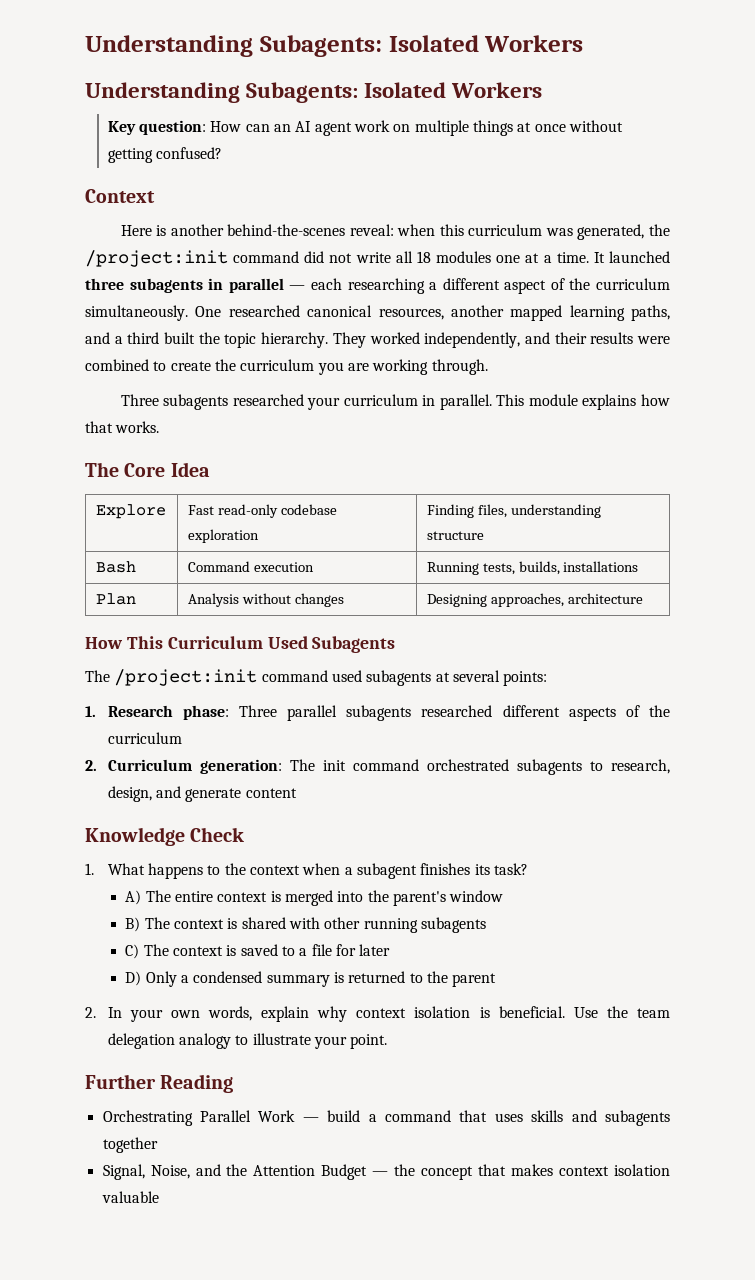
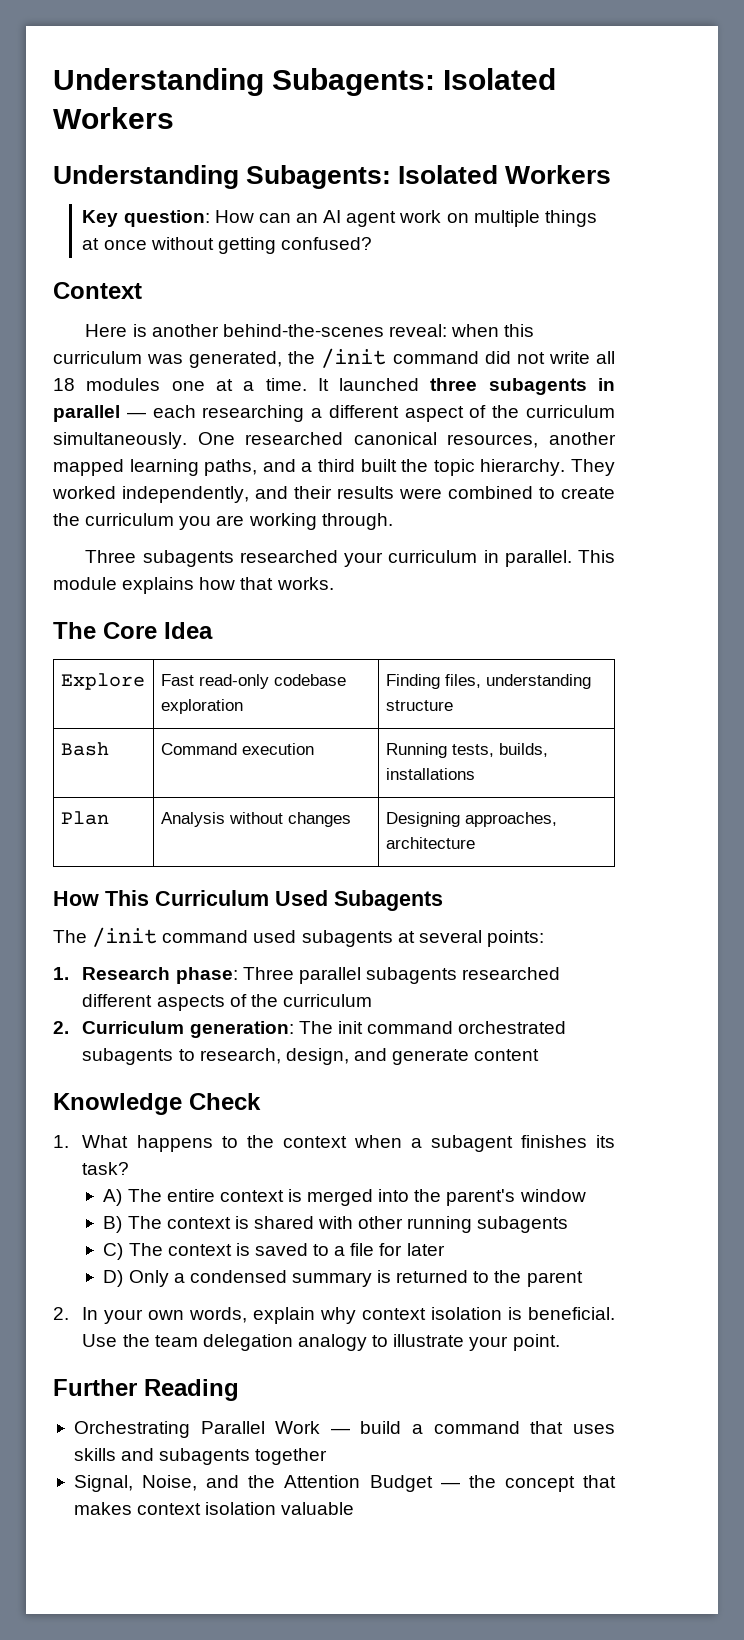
[85,250,228,267] /project:init -> [321,348,387,368] /init
[114,669,258,686] /project:init -> [92,927,158,947] /init

